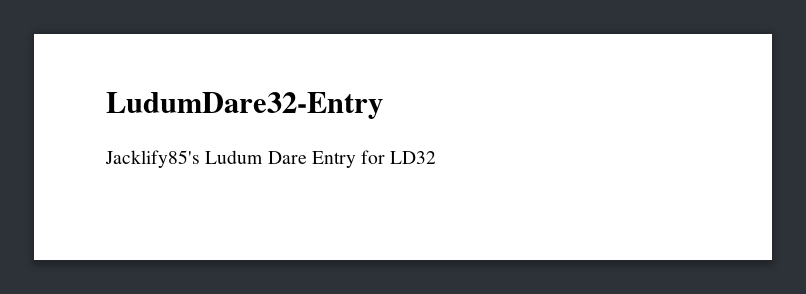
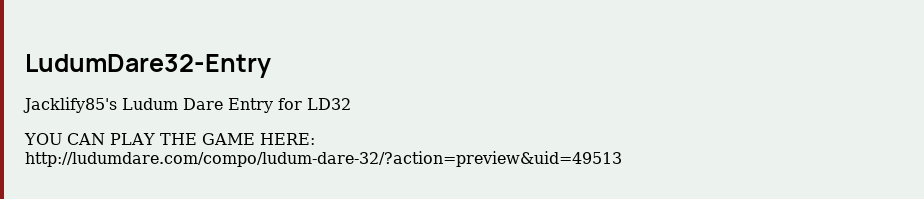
(437, 157) none -> [24,133,315,145] [25,151,622,167] // YOU CAN PLAY THE GAME HERE: http://ludumdare.com/compo/ludum-dare-32/?action=preview&uid=49513

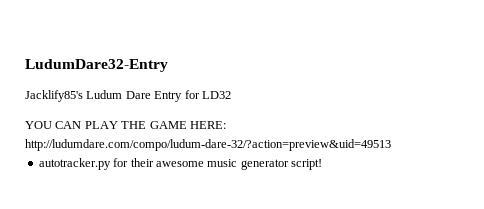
(622, 159) none -> [38,158,322,170] // autotracker.py for their awesome music generator script!

